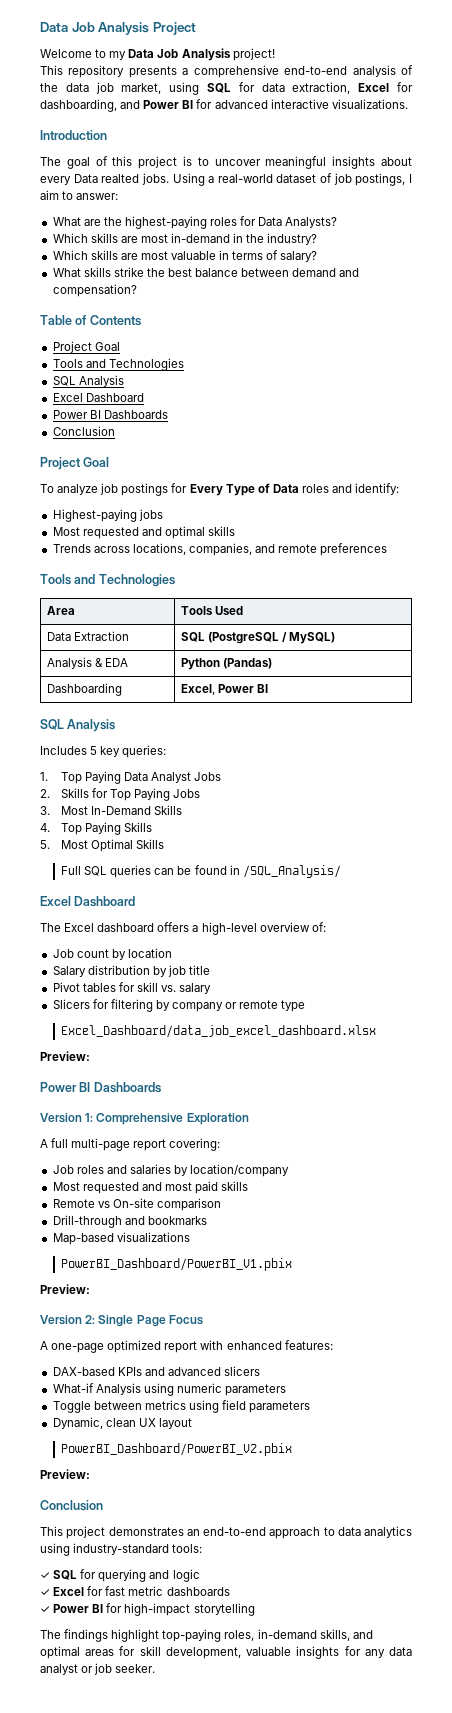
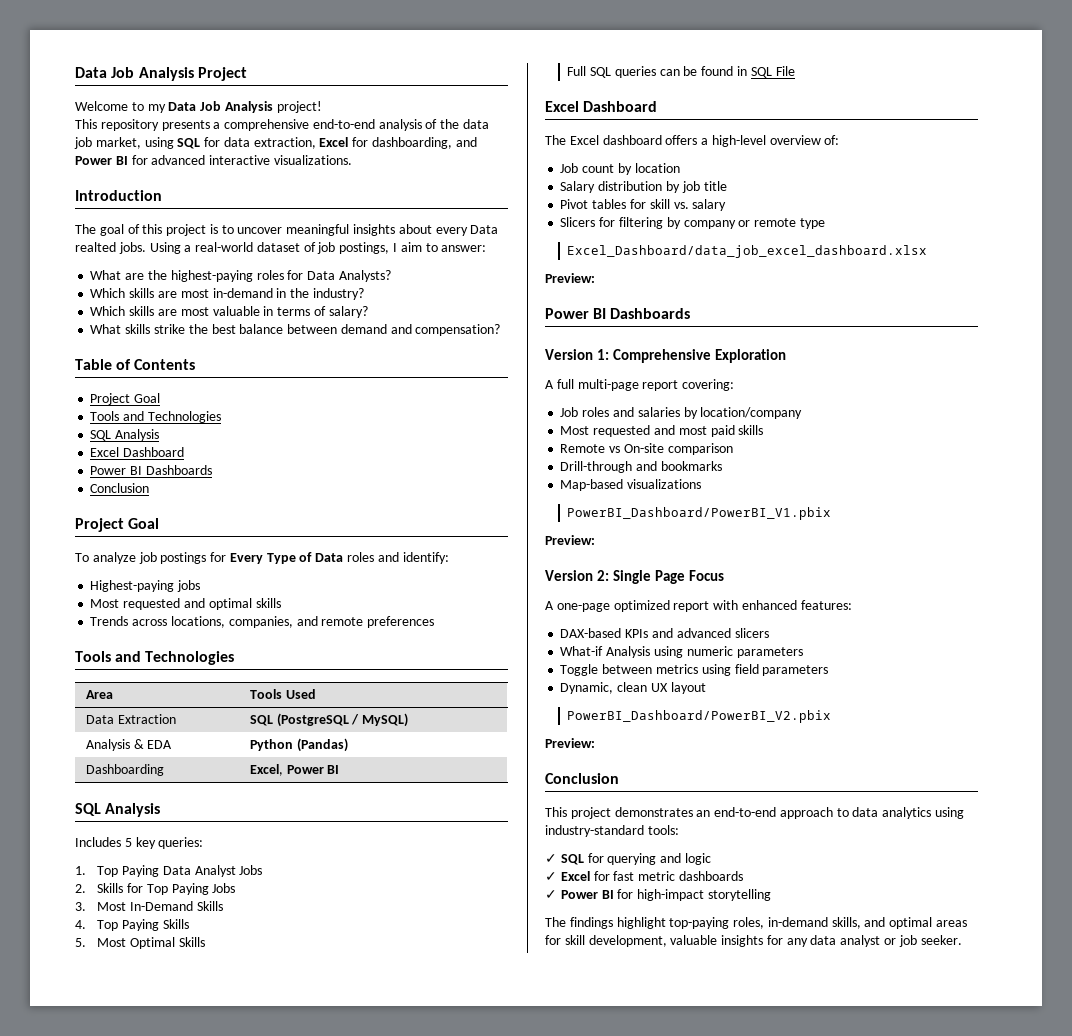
[242,865,341,878] /SQL_Analysis/ -> [750,66,795,78] SQL File

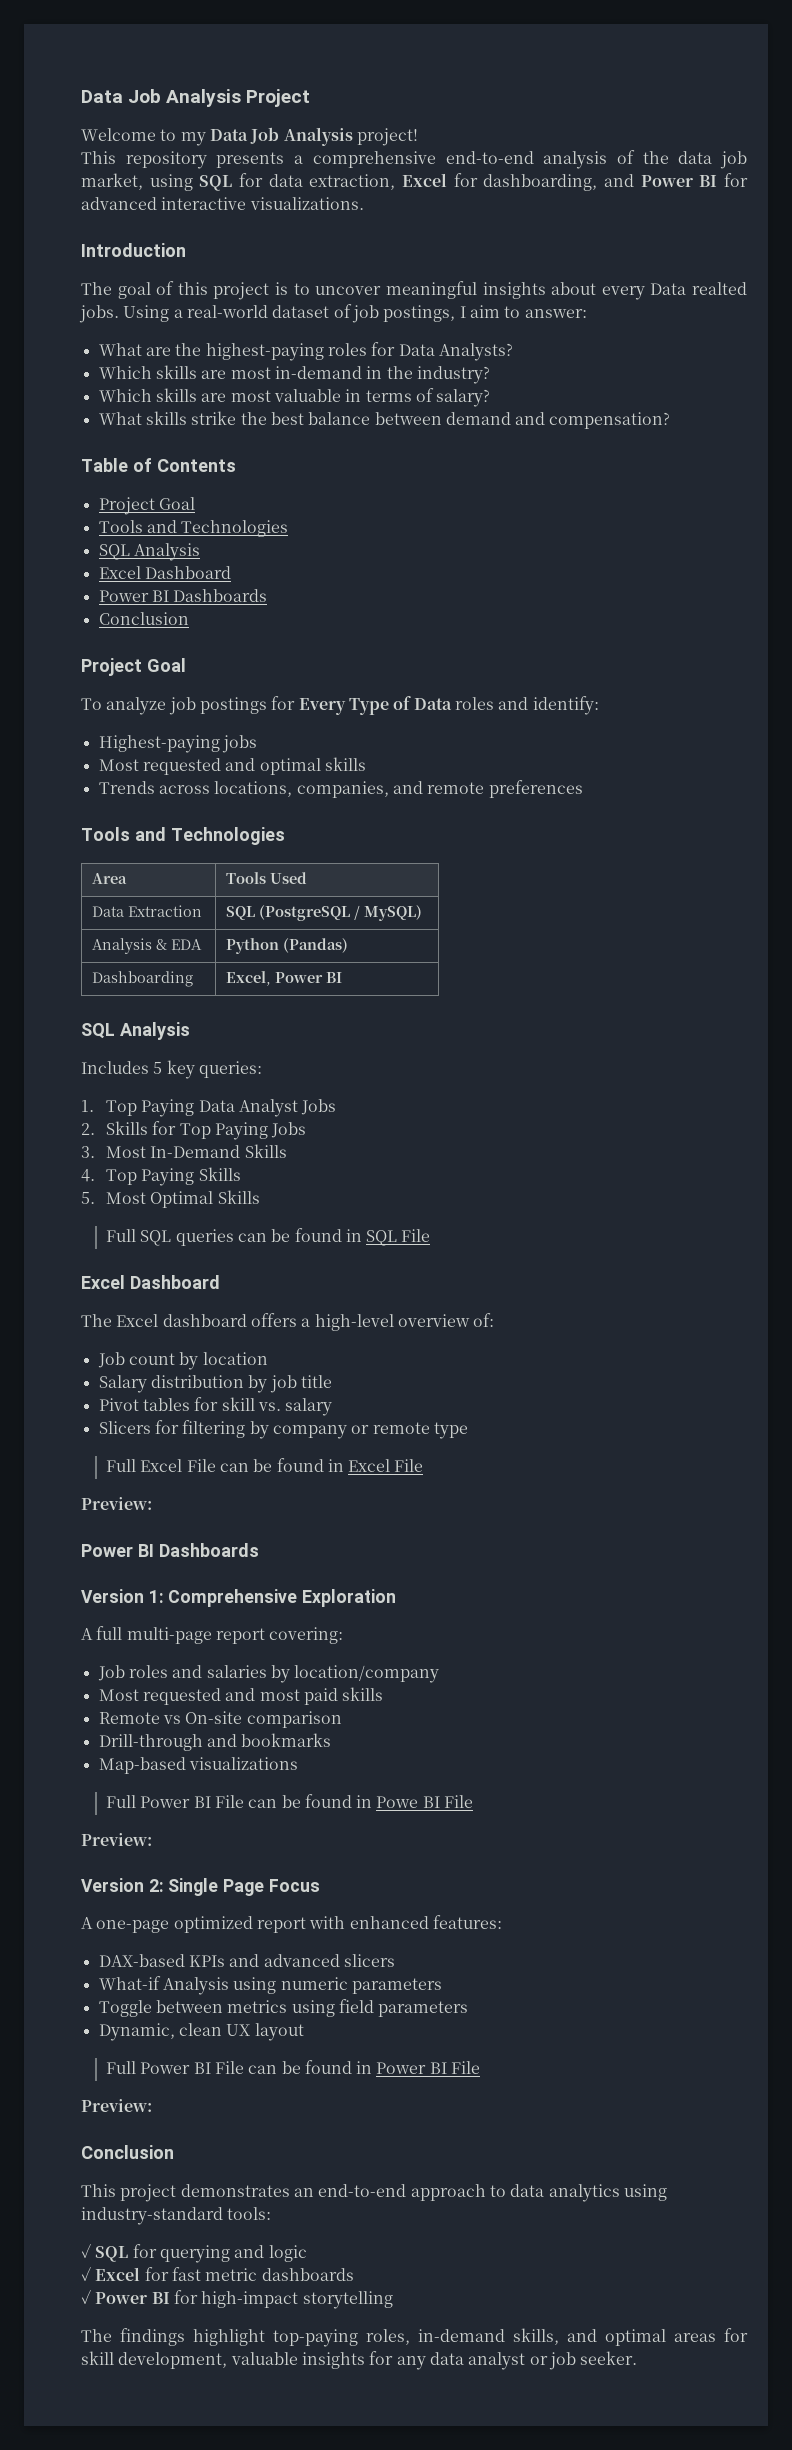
[567,245,928,258] Excel_Dashboard/data_job_excel_dashboard.xlsx -> [105,1458,424,1472] Full Excel File can be found in Excel File
[567,507,832,520] PowerBI_Dashboard/PowerBI_V1.pbix -> [105,1794,474,1808] Full Power BI File can be found in Powe BI File
[567,710,832,723] PowerBI_Dashboard/PowerBI_V2.pbix -> [105,2060,481,2074] Full Power BI File can be found in Power BI File

